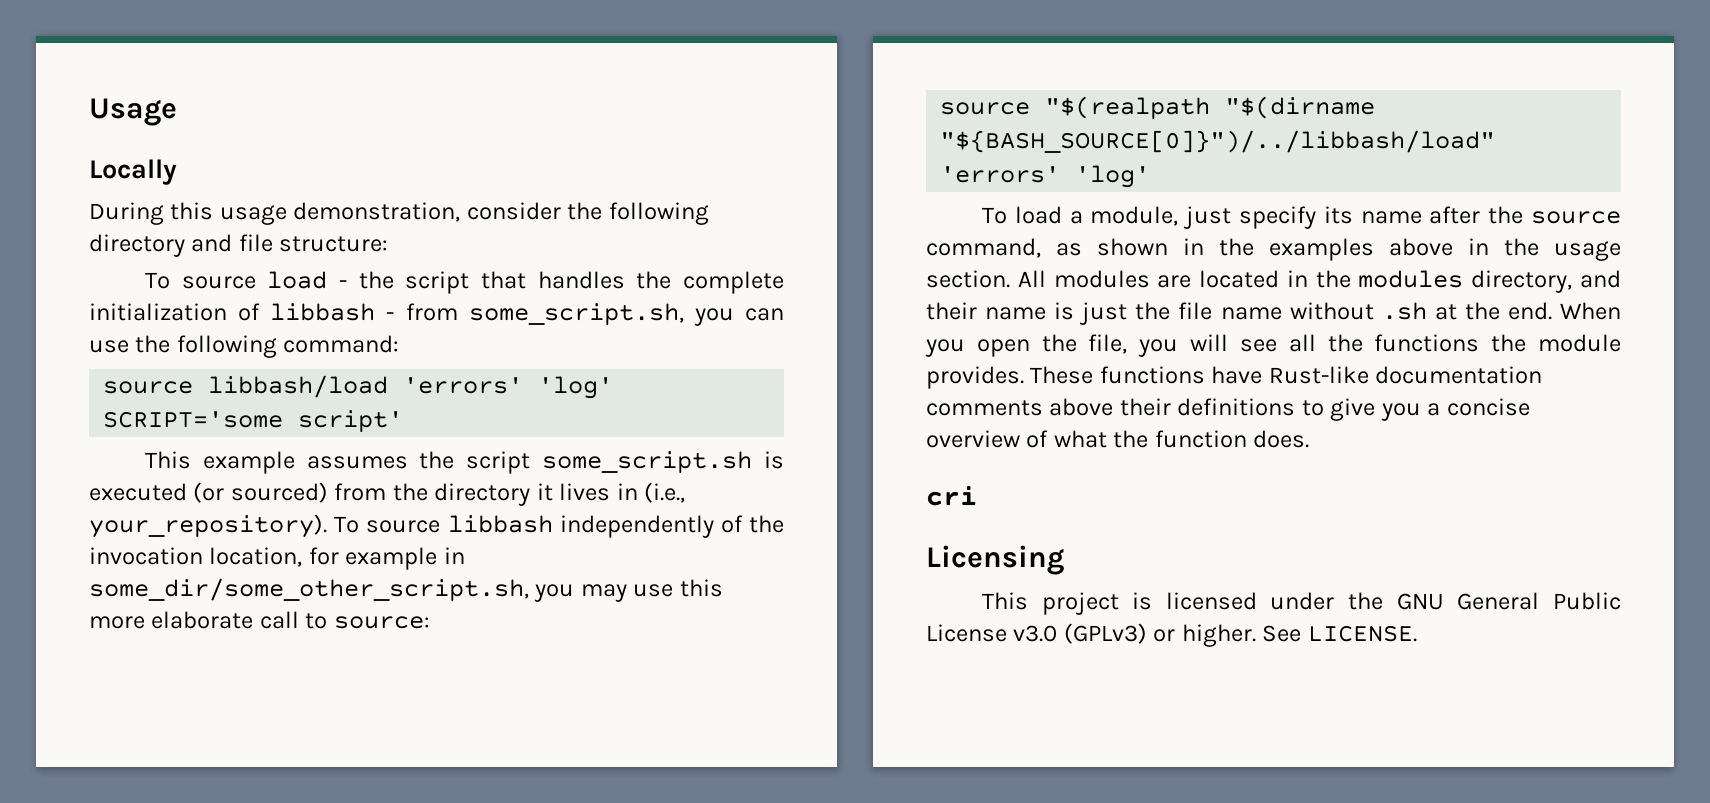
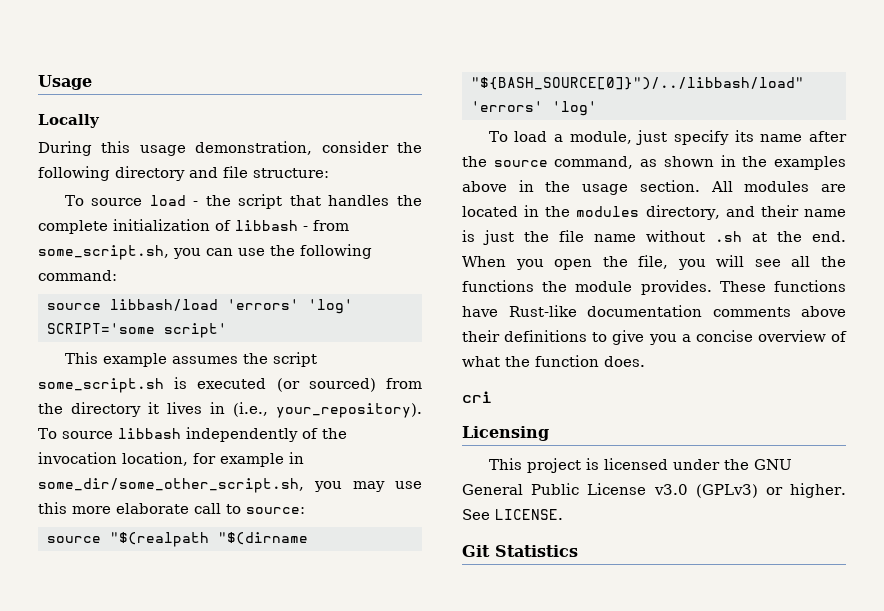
(1417, 633) none -> [462,545,578,557] // Git Statistics

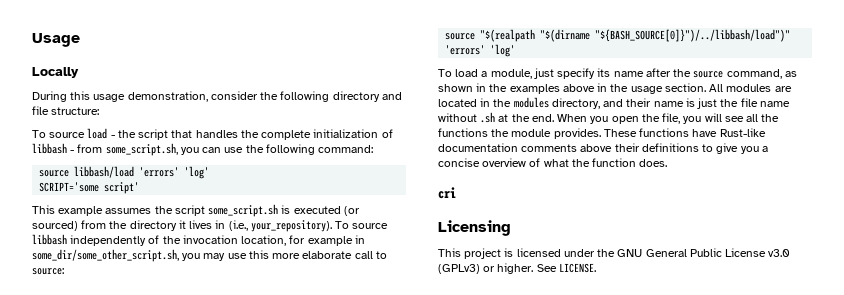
[470,77,804,90] "${BASH_SOURCE[0]}")/../libbash/load" -> [595,29,791,42] "${BASH_SOURCE[0]}")/../libbash/load")"
[462,545,578,557] // Git Statistics -> (596, 268) none

